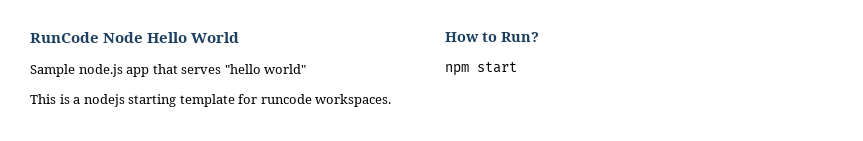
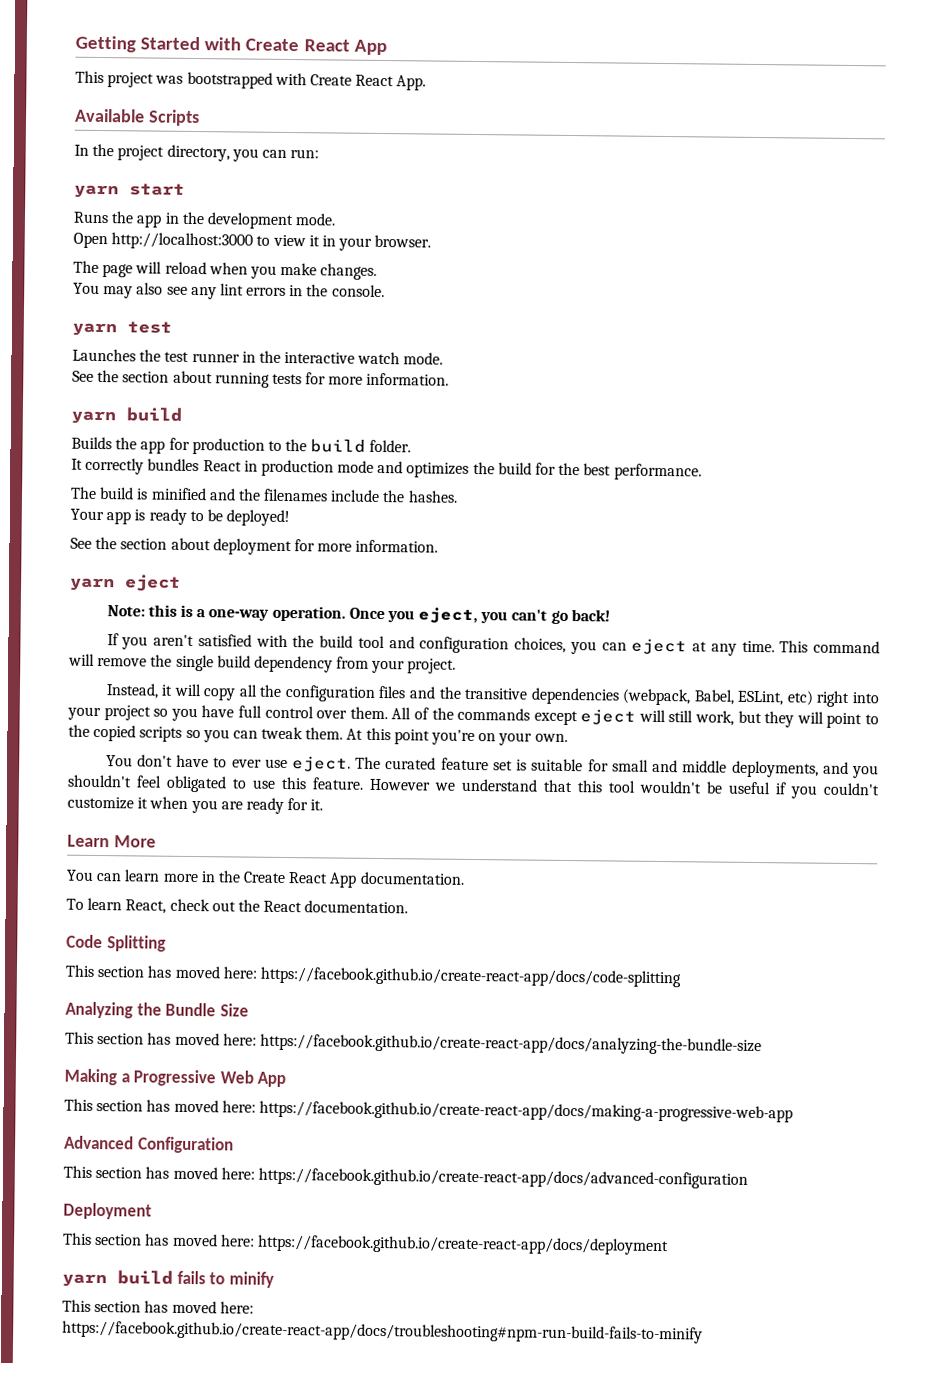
[30,32,240,43] [30,64,307,77] [30,94,392,107] [445,32,539,42] [445,62,517,76] RunCode Node Hello World // Sample node.js app that serves "hello world" // This is a nodejs starting template for runcode workspaces. // How to Run? // npm start -> [75,35,387,56] [75,70,427,91] [74,108,200,127] [74,143,320,162] [74,183,185,199] [73,211,337,230] [73,232,432,251] [73,260,378,280] [73,282,385,300] [72,321,172,337] [72,348,444,365] [72,369,450,388] [71,407,182,425] [71,436,412,455] [71,457,702,481] [70,486,458,503] [70,508,291,527] [70,536,439,556] [69,574,181,592] [106,604,610,625] [106,633,880,656] [68,653,457,674] [105,683,880,708] [67,705,880,729] [68,724,568,746] [105,754,880,779] [67,774,879,799] [67,796,324,814] [67,834,156,848] [66,869,465,888] [66,897,409,914] [66,934,166,952] [65,964,681,988] [65,1001,249,1019] [65,1031,762,1056] [64,1068,287,1088] [64,1098,793,1123] [64,1135,234,1154] [63,1165,748,1189] [63,1202,152,1220] [63,1232,669,1256] [62,1270,274,1288] [62,1299,254,1314] [62,1320,703,1344] Getting Started with Create React App // This project was bootstrapped with Create React App. // Available Scripts // In the project directory, you can run: // yarn start // Runs the app in the development mode. // Open http://localhost:3000 to view it in your browser. // The page will reload when you make changes. // You may also see any lint errors in the console. // yarn test // Launches the test runner in the interactive watch mode. // See the section about running tests for more information. // yarn build // Builds the app for production to the build folder. // It correctly bundles React in production mode and optimizes the build for the best performance. // The build is minified and the filenames include the hashes. // Your app is ready to be deployed! // See the section about deployment for more information. // yarn eject // Note: this is a one-way operation. Once you eject, you can't go back! // If you aren't satisfied with the build tool and configuration choices, you can eject at any time. This command will remove the single build dependency from your project. // Instead, it will copy all the configuration files and the transitive dependencies (webpack, Babel, ESLint, etc) right into your project so you have full control over them. All of the commands except eject will still work, but they will point to the copied scripts so you can tweak them. At this point you're on your own. // You don't have to ever use eject. The curated feature set is suitable for small and middle deployments, and you shouldn't feel obligated to use this feature. However we understand that this tool wouldn't be useful if you couldn't customize it when you are ready for it. // Learn More // You can learn more in the Create React App documentation. // To learn React, check out the React documentation. // Code Splitting // This section has moved here: https://facebook.github.io/create-react-app/docs/code-splitting // Analyzing the Bundle Size // This section has moved here: https://facebook.github.io/create-react-app/docs/analyzing-the-bundle-size // Making a Progressive Web App // This section has moved here: https://facebook.github.io/create-react-app/docs/making-a-progressive-web-app // Advanced Configuration // This section has moved here: https://facebook.github.io/create-react-app/docs/advanced-configuration // Deployment // This section has moved here: https://facebook.github.io/create-react-app/docs/deployment // yarn build fails to minify // This section has moved here: https://facebook.github.io/create-react-app/docs/troubleshooting#npm-run-build-fails-to-minify

